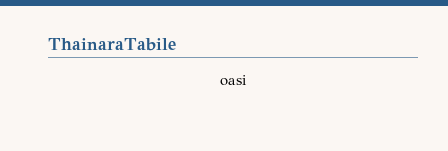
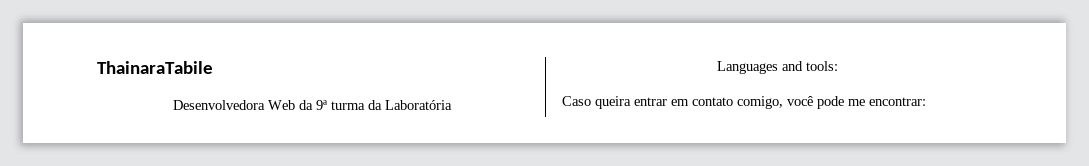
[220,75,247,86] oasi -> [173,100,452,110] [716,61,838,74] [562,96,926,109] Desenvolvedora Web da 9ª turma da Laboratória // Languages and tools: // Caso queira entrar em contato comigo, você pode me encontrar:

